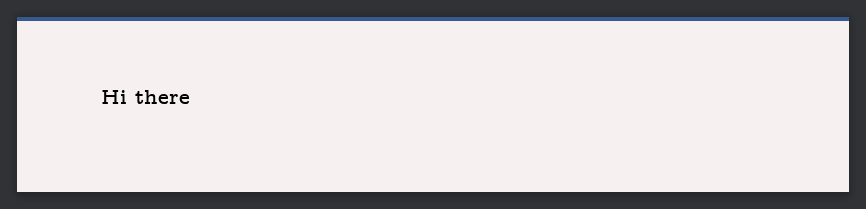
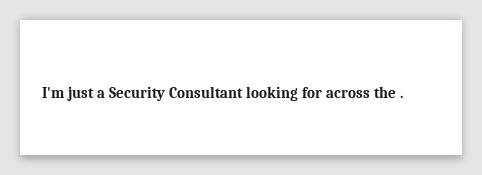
[101,90,190,104] Hi there -> [42,86,404,101] I'm just a Security Consultant looking for across the .

